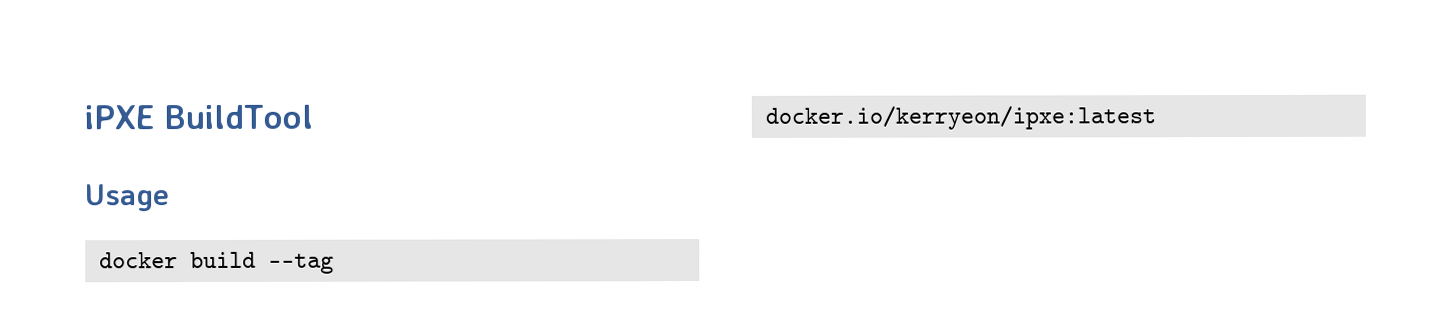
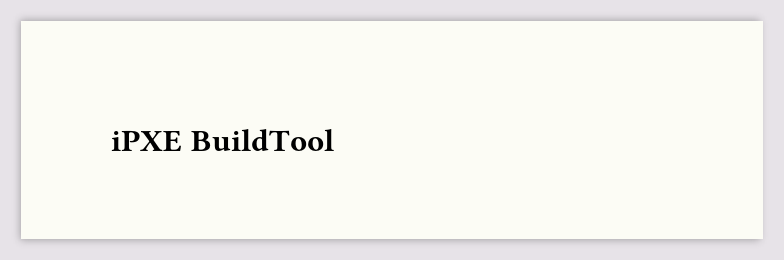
[85,184,170,212] [99,251,335,274] [765,105,1157,130] // Usage // docker build --tag docker.io/kerryeon/ipxe:latest -> (334, 140) none

